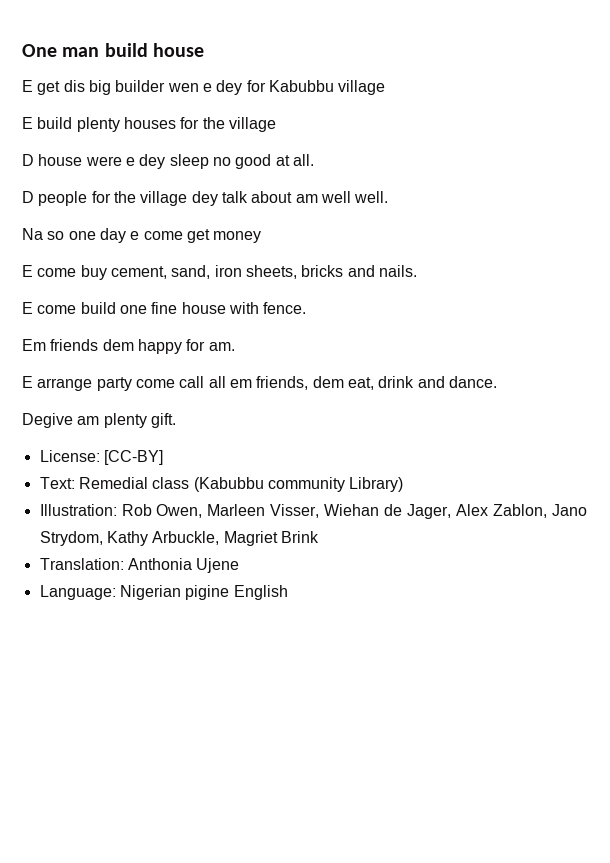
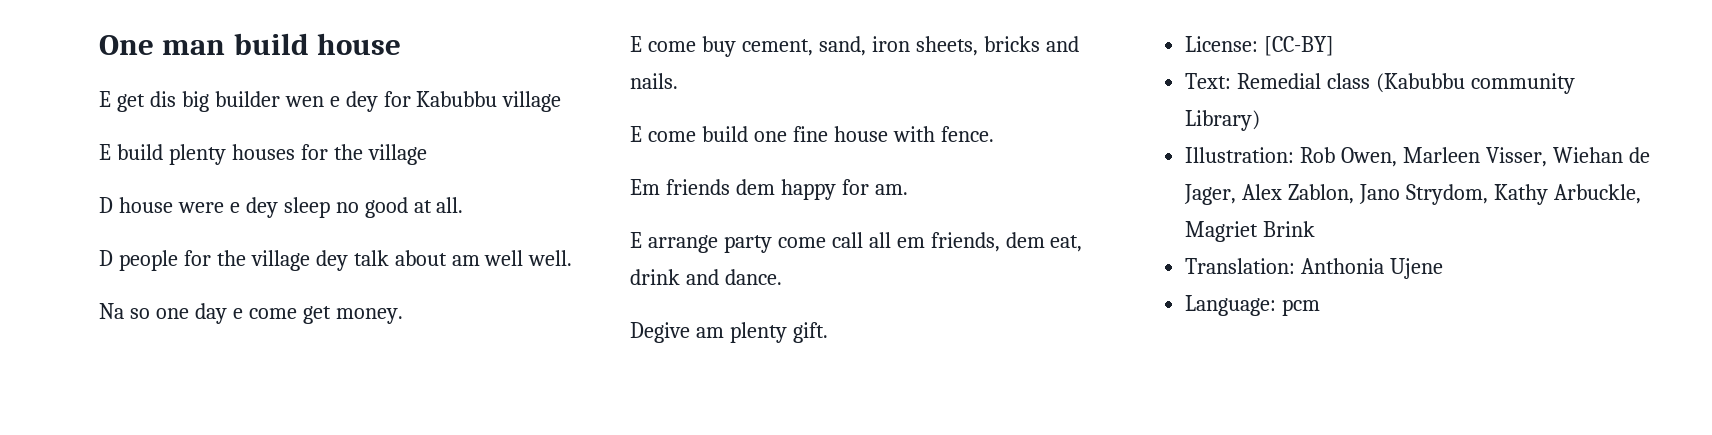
[213,231,262,243] money -> [335,308,403,324] money.
[119,585,288,600] Nigerian pigine English -> [1282,299,1321,316] pcm

